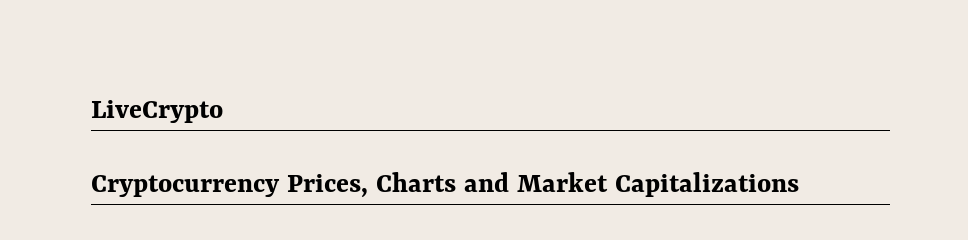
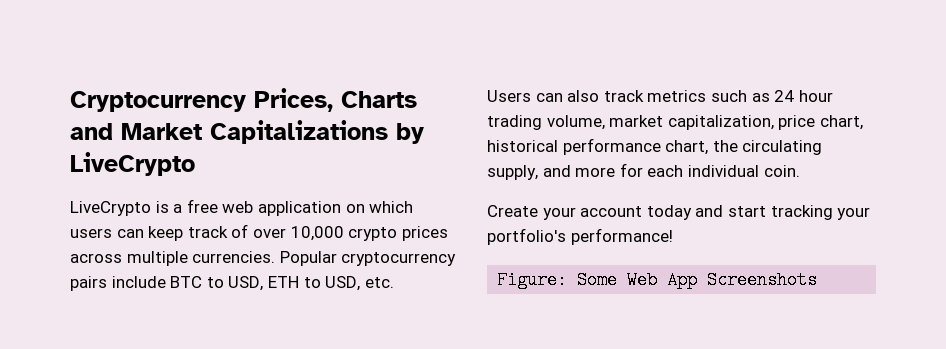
[91,100,223,123] LiveCrypto // -> (70, 101) none
(799, 184) none -> [396,123,424,144] [70,152,195,176] [70,199,414,216] [70,224,448,241] [70,251,457,266] [70,276,394,291] [487,90,833,102] [487,115,863,130] [487,138,823,155] [487,163,800,180] [487,205,871,220] [487,228,673,245] [497,271,818,289] by LiveCrypto // LiveCrypto is a free web application on which users can keep track of over 10,000 crypto prices across multiple currencies. Popular cryptocurrency pairs include BTC to USD, ETH to USD, etc. // Users can also track metrics such as 24 hour trading volume, market capitalization, price chart, historical performance chart, the circulating supply, and more for each individual coin. // Create your account today and start tracking your portfolio's performance! // Figure: Some Web App Screenshots

